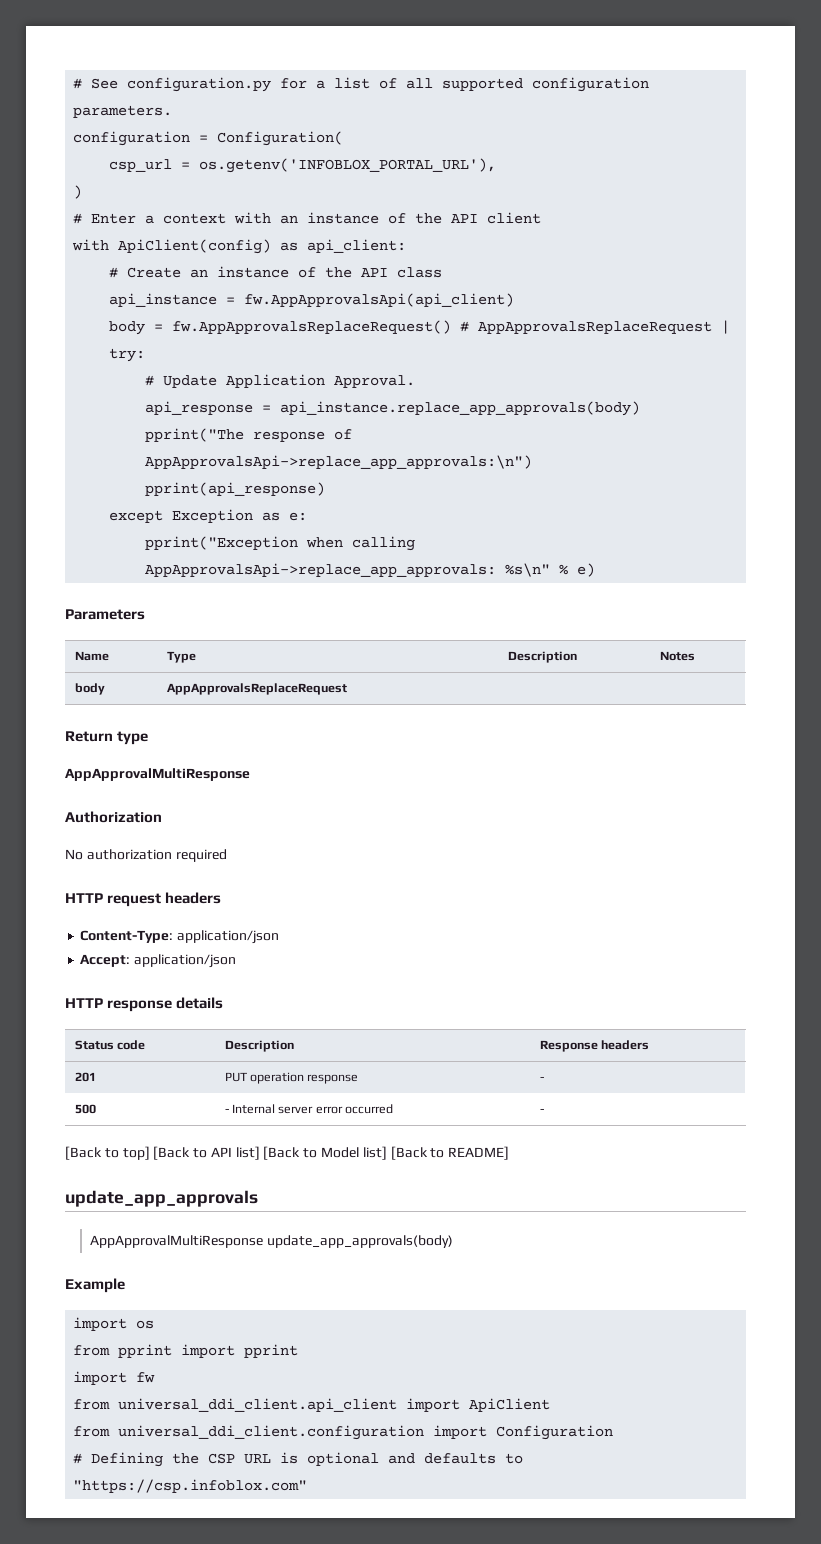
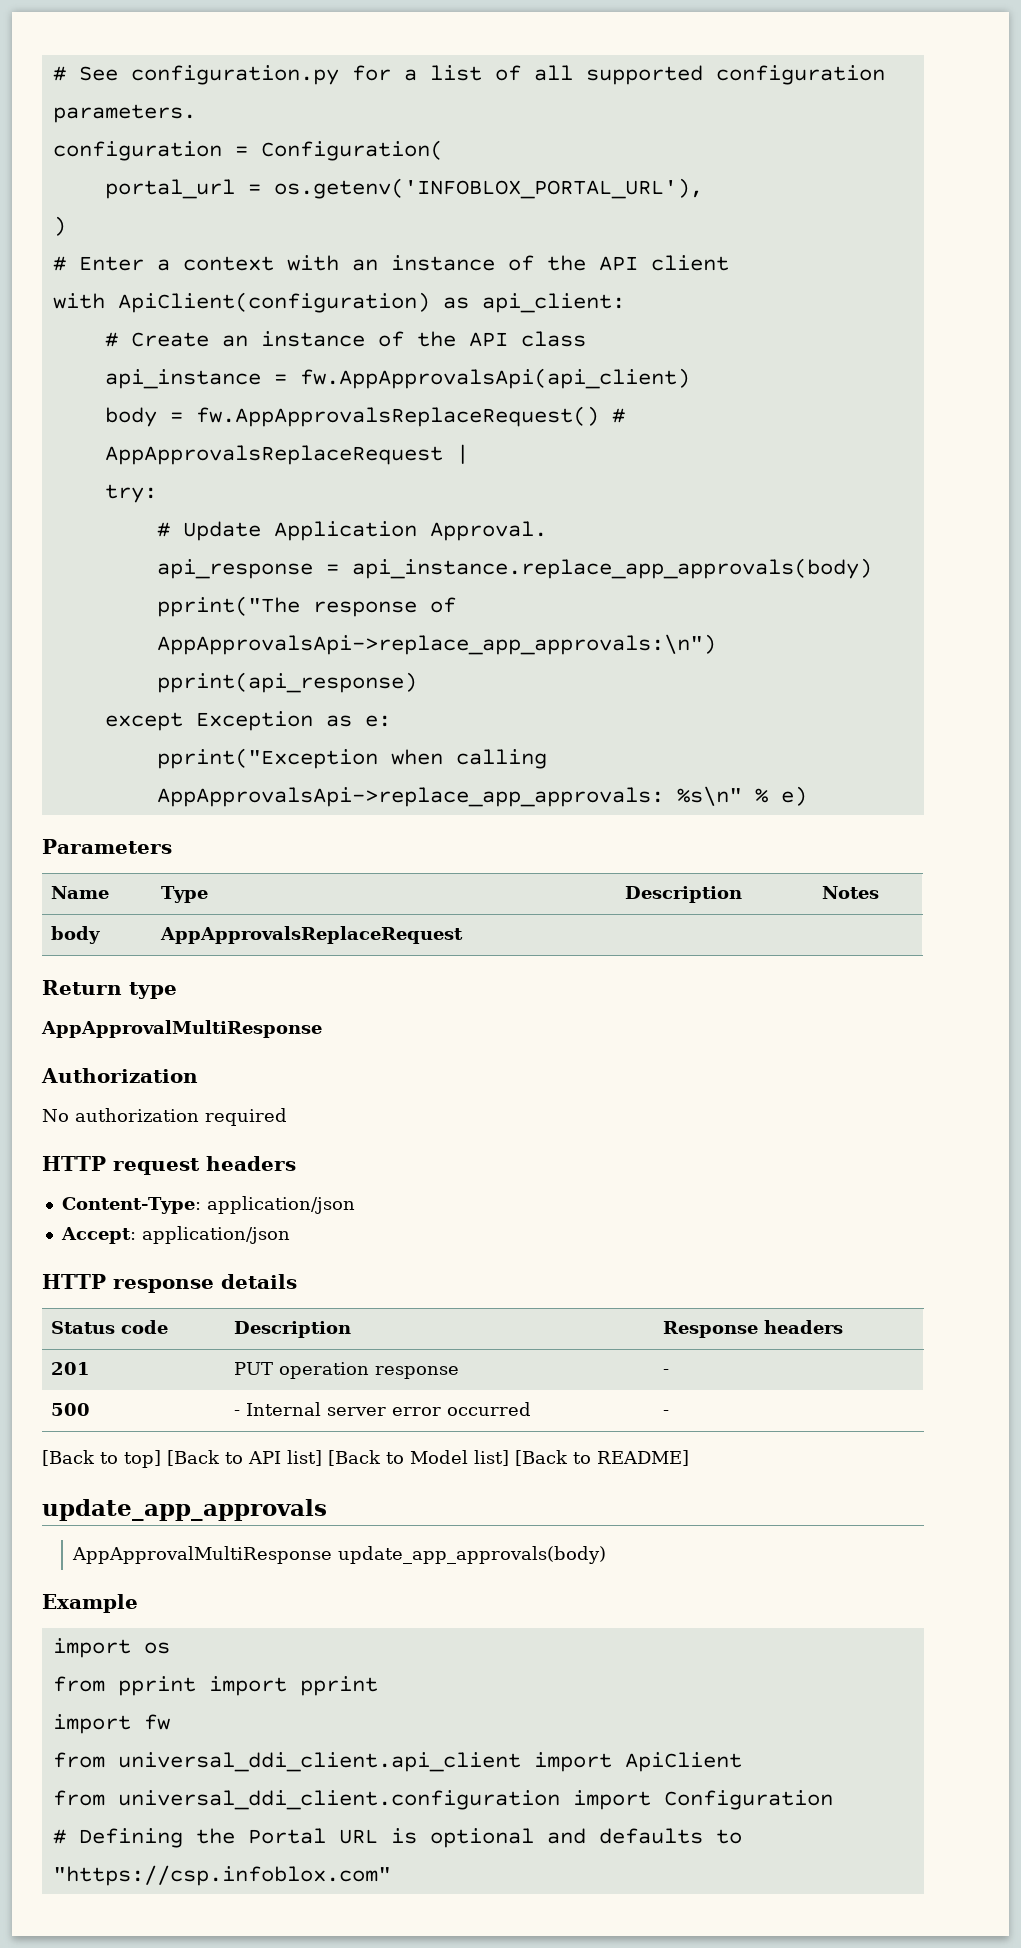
[109,159,173,172] csp_url -> [104,179,235,199] portal_url
[118,239,272,254] ApiClient(config) -> [117,292,430,313] ApiClient(configuration)
[208,1453,236,1464] CSP -> [247,1828,326,1844] Portal

